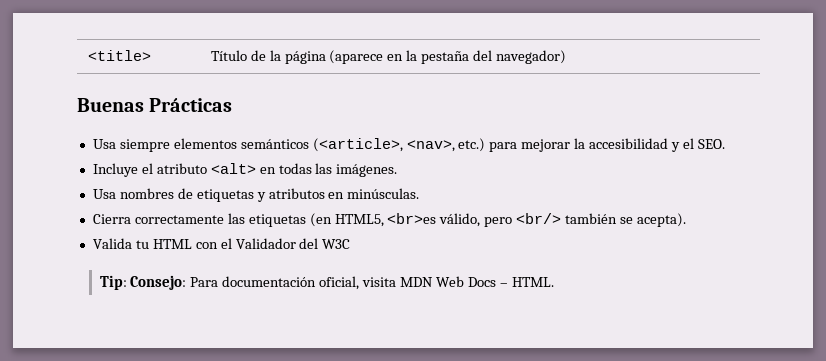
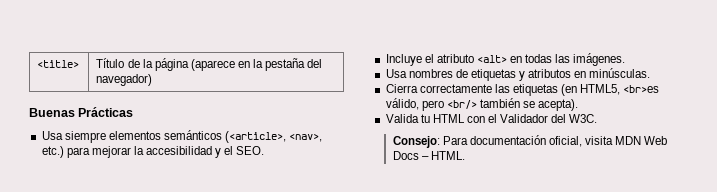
[322,239,351,249] [99,275,127,290] W3C // Tip: -> [569,114,598,123] W3C. //

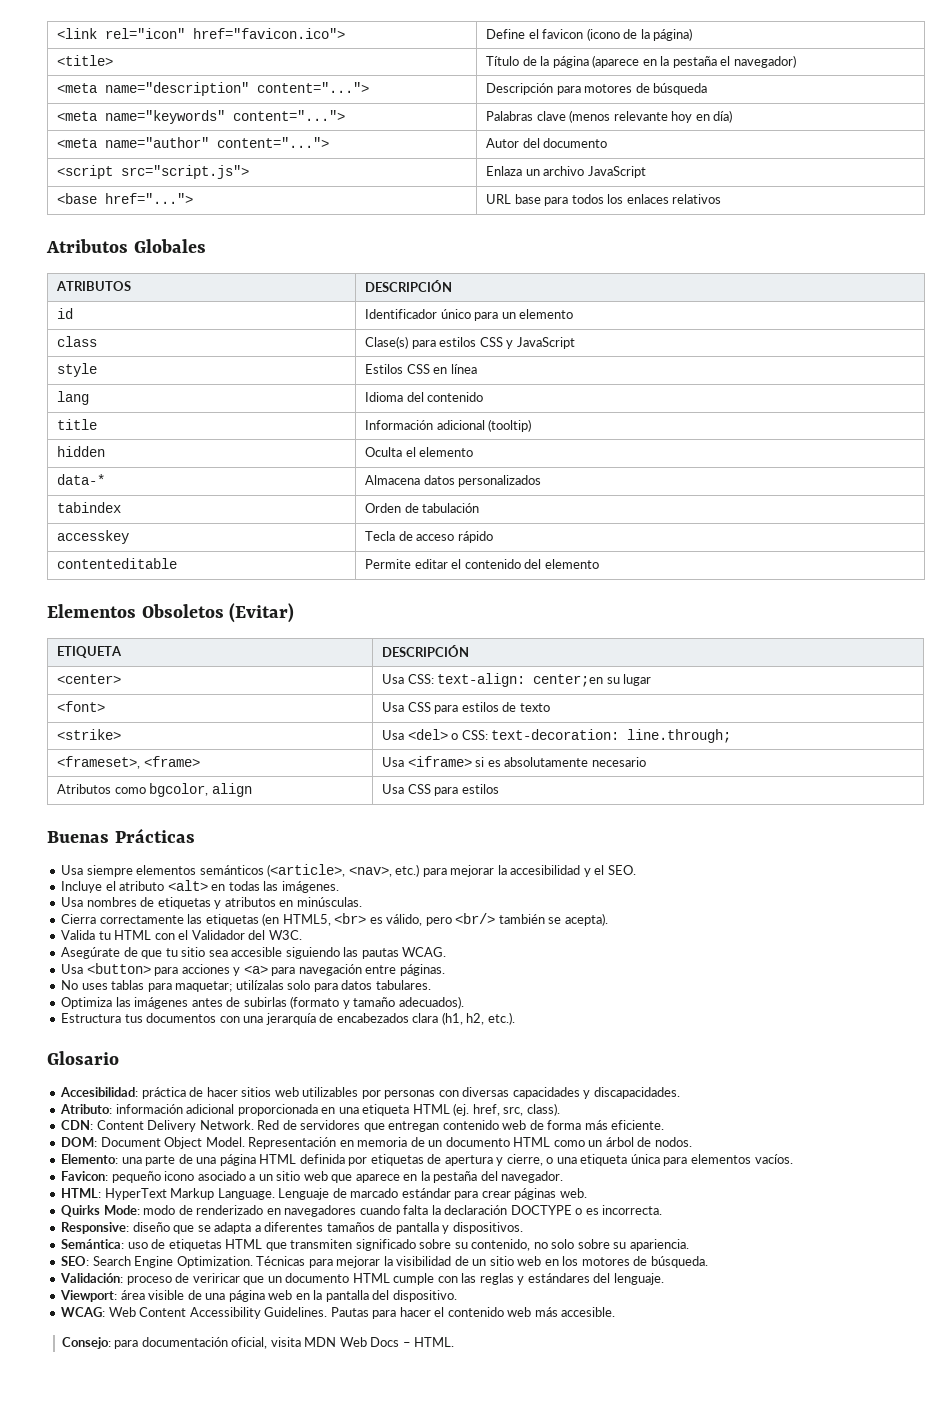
(37, 64) none -> [57,28,346,39] [486,28,693,41] <link rel="icon" href="favicon.ico"> | Define el favicon (icono de la página) //
[307,59,323,68] [96,74,153,86] del navegador) -> [720,55,796,68] [57,82,370,96] [486,83,708,95] [57,110,346,124] [486,110,733,123] [57,137,330,148] [486,138,608,148] [57,165,250,179] [486,166,646,178] [57,193,194,204] [486,194,722,206] [46,239,206,253] [56,281,132,291] [365,280,453,292] [57,308,74,319] [365,309,574,321] [57,336,98,347] [365,336,575,349] [57,363,98,377] [365,364,477,374] [57,391,90,405] [365,392,484,402] [57,419,98,430] [365,419,532,432] [57,446,106,457] [365,447,474,457] [57,474,106,485] [365,475,542,487] [57,502,122,513] [365,503,480,513] [57,530,130,544] [365,531,493,543] [57,558,178,569] [365,559,599,569] [47,603,295,623] [57,646,123,658] [382,645,470,657] [57,674,122,684] [382,673,652,687] [57,701,106,712] [382,702,550,714] [57,729,122,740] [382,729,732,743] [57,756,200,769] [382,756,646,767] [57,783,252,797] [382,784,499,796] el navegador) // <meta name="description" content="..."> | Descripción para motores de búsqueda // <meta name="keywords" content="..."> | Palabras clave (menos relevante hoy en día) // <meta name="author" content="..."> | Autor del documento // <script src="script.js"> | Enlaza un archivo JavaScript // <base href="..."> | URL base para todos los enlaces relativos // Atributos Globales // ATRIBUTOS | DESCRIPCIÓN // id | Identificador único para un elemento // class | Clase(s) para estilos CSS y JavaScript // style | Estilos CSS en línea // lang | Idioma del contenido // title | Información adicional (tooltip) // hidden | Oculta el elemento // data-* | Almacena datos personalizados // tabindex | Orden de tabulación // accesskey | Tecla de acceso rápido // contenteditable | Permite editar el contenido del elemento // Elementos Obsoletos (Evitar) // ETIQUETA | DESCRIPCIÓN // <center> | Usa CSS: text-align: center;en su lugar // <font> | Usa CSS para estilos de texto // <strike> | Usa <del> o CSS: text-decoration: line.through; // <frameset>, <frame> | Usa <iframe> si es absolutamente necesario // Atributos como bgcolor, align | Usa CSS para estilos
[623,85,660,93] <br>es -> [334,913,383,924] <br> es
(598, 118) none -> [61,947,447,959] [61,963,445,976] [61,980,431,992] [61,996,464,1009] [61,1012,515,1025] [47,1051,119,1065] [60,1087,680,1099] [60,1103,560,1116] [61,1120,665,1132] [61,1137,692,1149] [61,1154,793,1166] [61,1171,564,1183] [61,1188,587,1200] [61,1205,663,1217] [61,1222,523,1234] [61,1239,689,1251] [61,1256,708,1268] [60,1273,664,1285] [60,1290,457,1302] [61,1307,616,1319] // Asegúrate de que tu sitio sea accesible siguiendo las pautas WCAG. // Usa <button> para acciones y <a> para navegación entre páginas. // No uses tablas para maquetar; utilízalas solo para datos tabulares. // Optimiza las imágenes antes de subirlas (formato y tamaño adecuados). // Estructura tus documentos con una jerarquía de encabezados clara (h1, h2, etc.). // Glosario // Accesibilidad: práctica de hacer sitios web utilizables por personas con diversas capacidades y discapacidades. // Atributo: información adicional proporcionada en una etiqueta HTML (ej. href, src, class). // CDN: Content Delivery Network. Red de servidores que entregan contenido web de forma más eficiente. // DOM: Document Object Model. Representación en memoria de un documento HTML como un árbol de nodos. // Elemento: una parte de una página HTML definida por etiquetas de apertura y cierre, o una etiqueta única para elementos vacíos. // Favicon: pequeño icono asociado a un sitio web que aparece en la pestaña del navegador. // HTML: HyperText Markup Language. Lenguaje de marcado estándar para crear páginas web. // Quirks Mode: modo de renderizado en navegadores cuando falta la declaración DOCTYPE o es incorrecta. // Responsive: diseño que se adapta a diferentes tamaños de pantalla y dispositivos. // Semántica: uso de etiquetas HTML que transmiten significado sobre su contenido, no solo sobre su apariencia. // SEO: Search Engine Optimization. Técnicas para mejorar la visibilidad de un sitio web en los motores de búsqueda. // Validación: proceso de veriricar que un documento HTML cumple con las reglas y estándares del lenguaje. // Viewport: área visible de una página web en la pantalla del dispositivo. // WCAG: Web Content Accessibility Guidelines. Pautas para hacer el contenido web más accesible.
[442,136,468,145] Para -> [114,1340,139,1349] para

